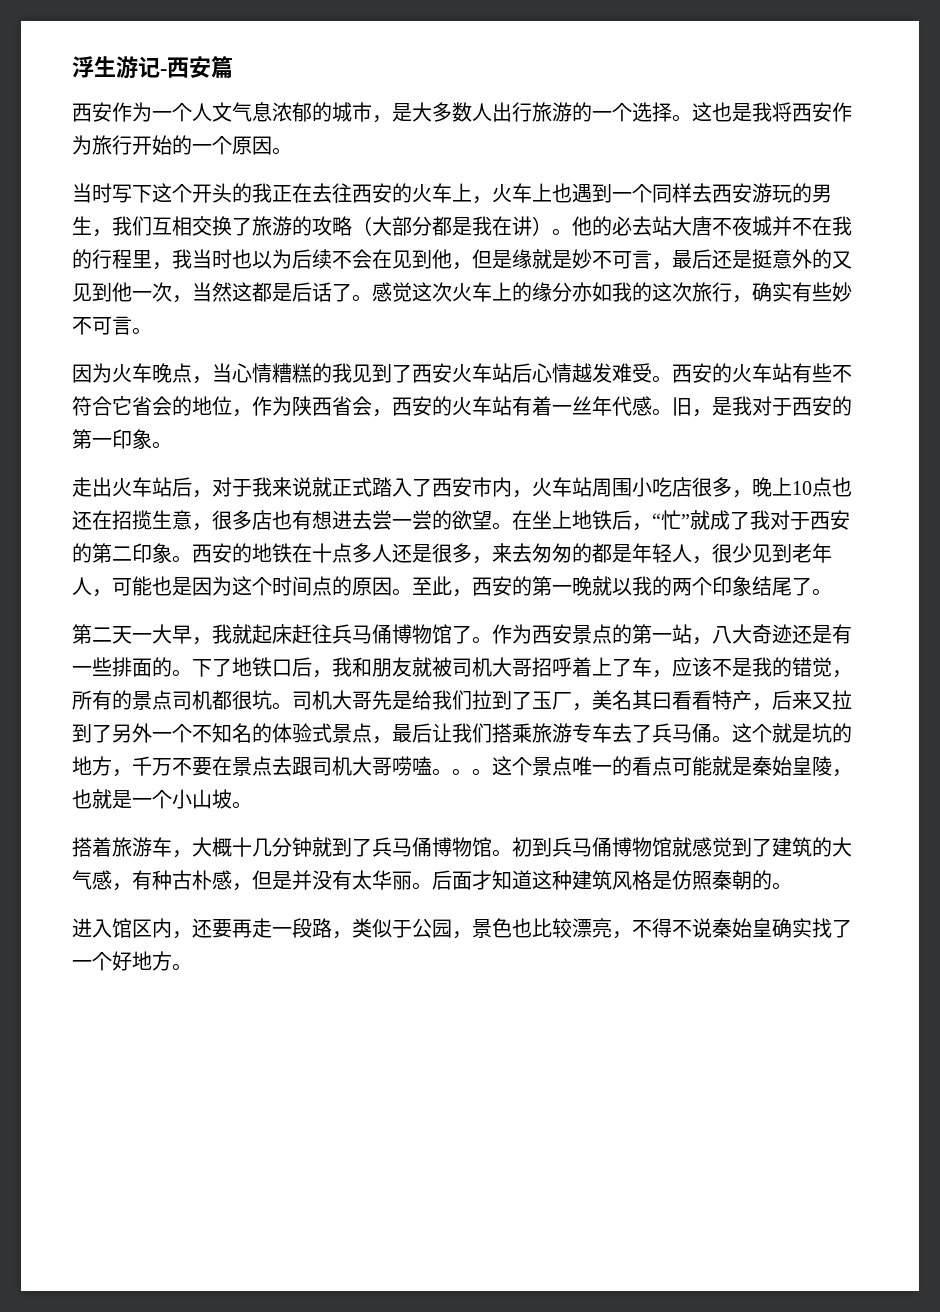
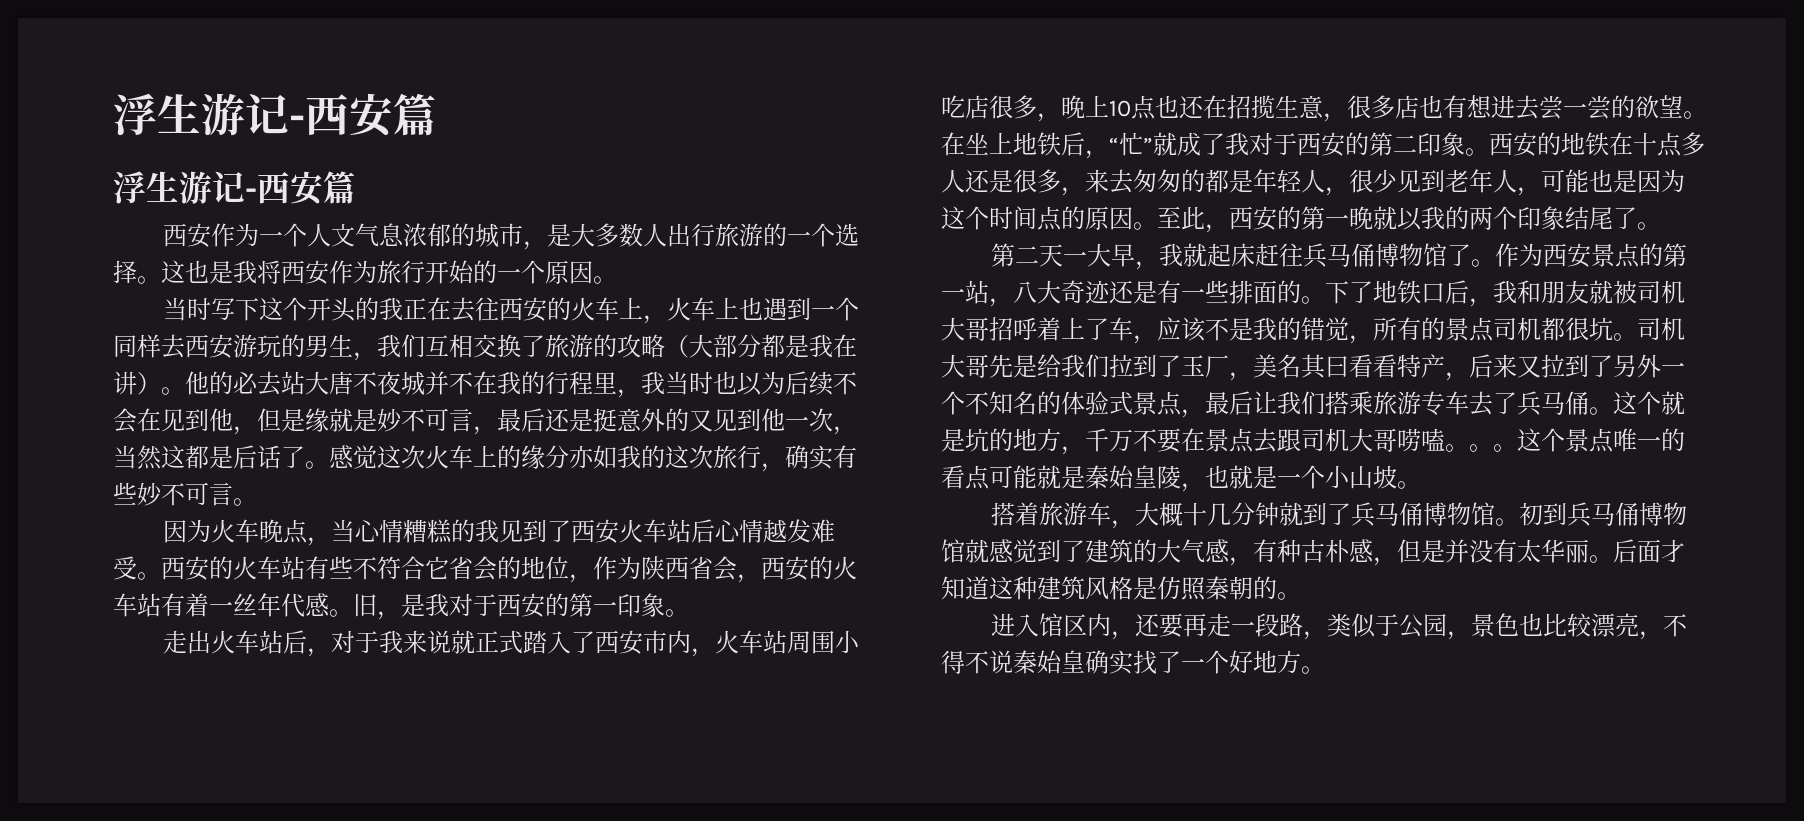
[72,56,233,79] 浮生游记-西安篇 -> [113,93,437,137] [113,171,356,205] 浮生游记-西安篇 // 浮生游记-西安篇

